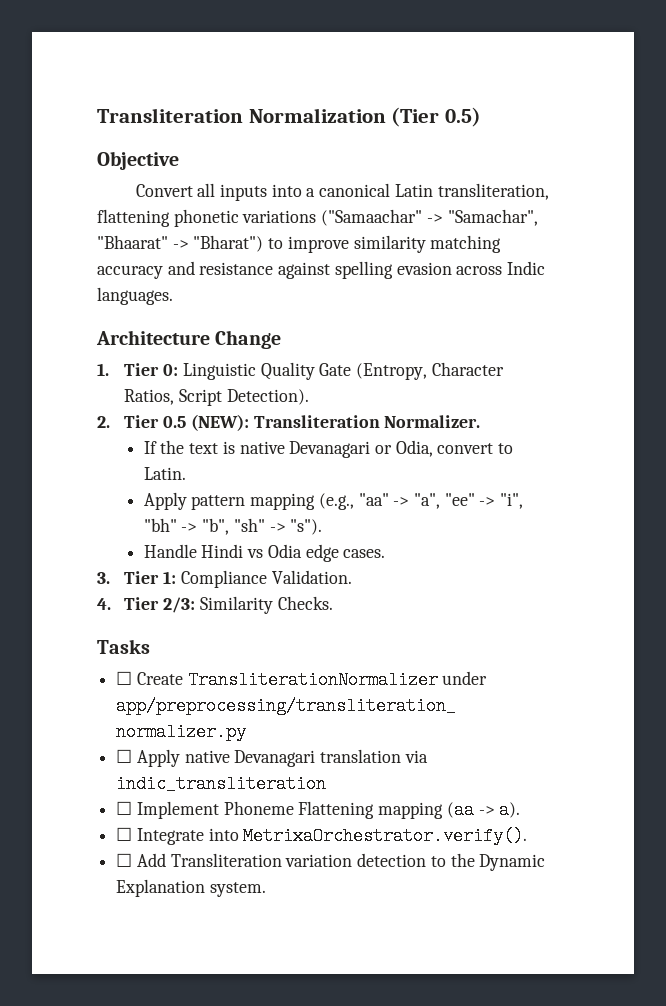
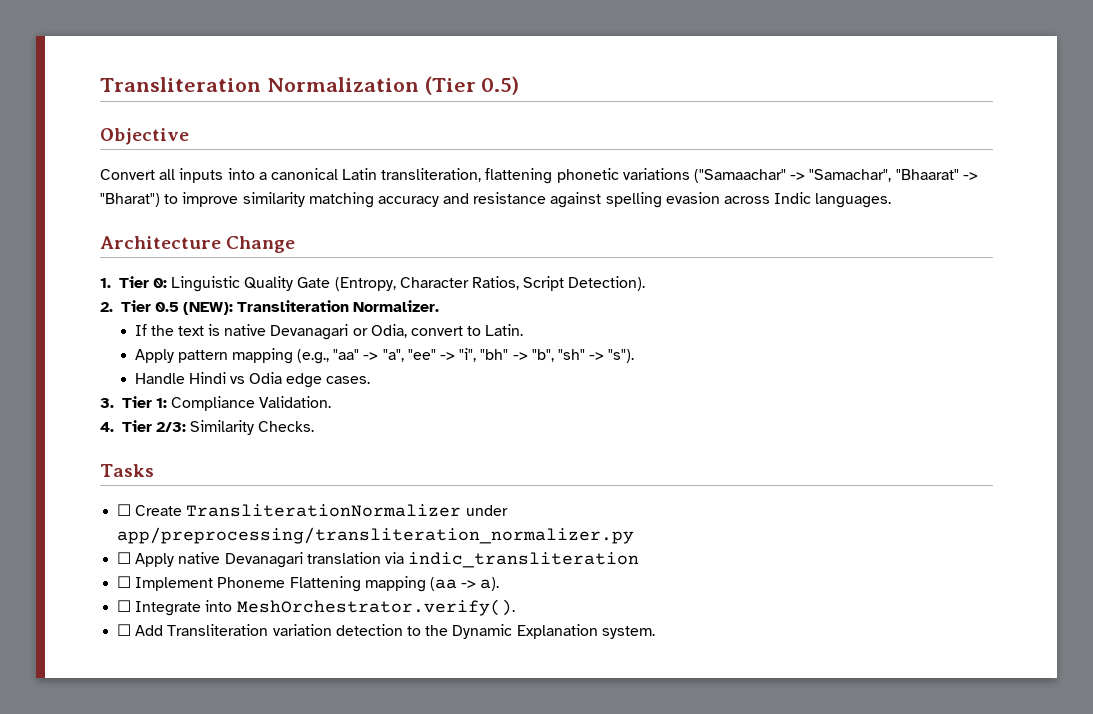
[243,827,528,845] MetrixaOrchestrator.verify(). -> [236,599,515,616] MeshOrchestrator.verify().

